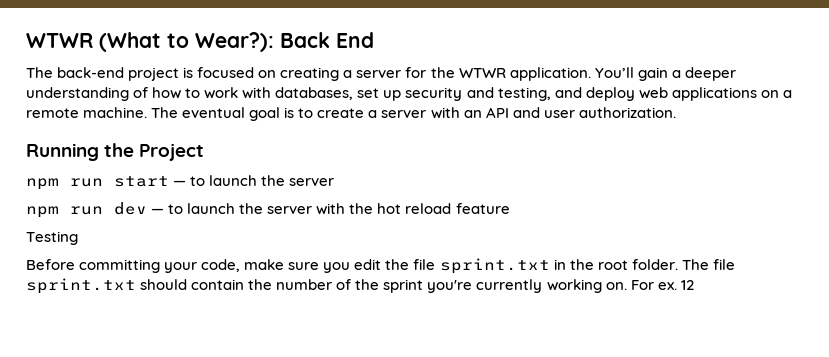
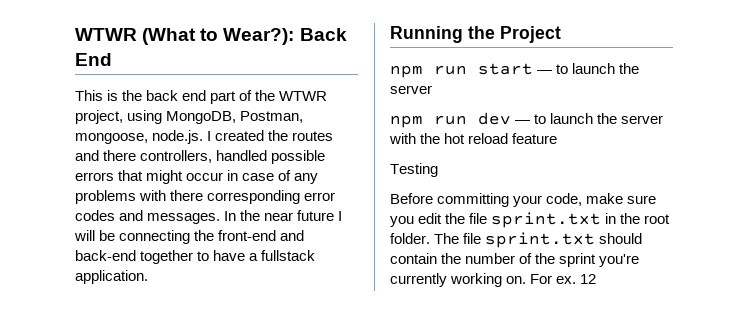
[26,67,736,81] [26,87,792,101] [26,107,676,121] The back-end project is focused on creating a server for the WTWR application. You’ll gain a deeper understanding of how to work with databases, set up security and testing, and deploy web applications on a remote machine. The eventual goal is to create a server with an API and user authorization. -> [75,90,328,104] [75,110,304,124] [75,130,334,144] [75,150,326,164] [75,170,319,184] [75,190,336,204] [75,210,343,224] [74,230,305,244] [75,250,316,264] [75,270,148,284] This is the back end part of the WTWR project, using MongoDB, Postman, mongoose, node.js. I created the routes and there controllers, handled possible errors that might occur in case of any problems with there corresponding error codes and messages. In the near future I will be connecting the front-end and back-end together to have a fullstack application.

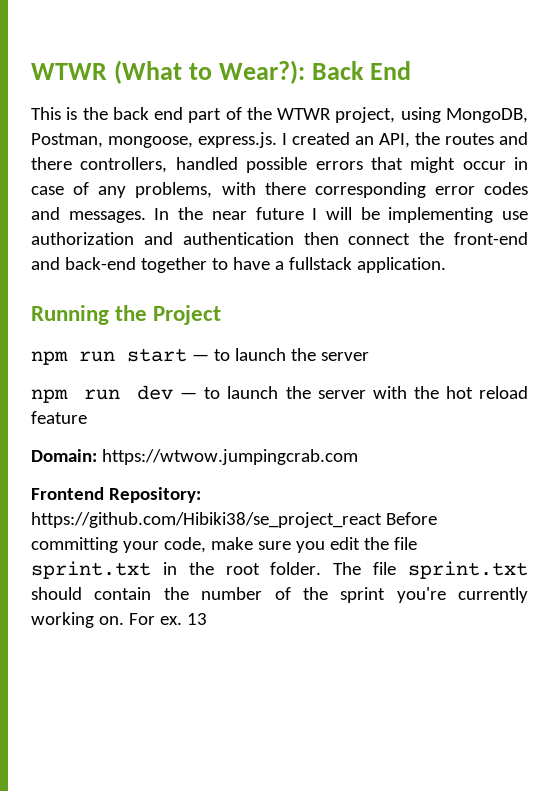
[152,130,204,144] node.js. -> [198,132,277,148] express.js.
(265, 135) none -> [355,133,410,148] an API,
[75,190,136,204] problems -> [135,182,213,198] problems,
[119,230,191,244] connecting -> [388,207,528,223] [31,232,411,245] implementing use authorization and authentication then connect
[390,163,438,177] Testing // -> [31,449,358,465] [31,487,201,503] [31,512,382,528] Domain: https://wtwow.jumpingcrab.com // Frontend Repository: https://github.com/Hibiki38/se_project_react
[580,274,597,284] 12 -> [186,613,207,625] 13

